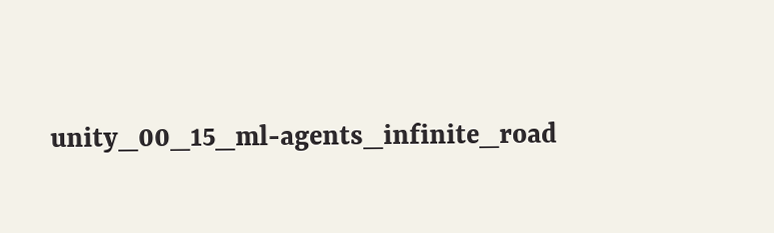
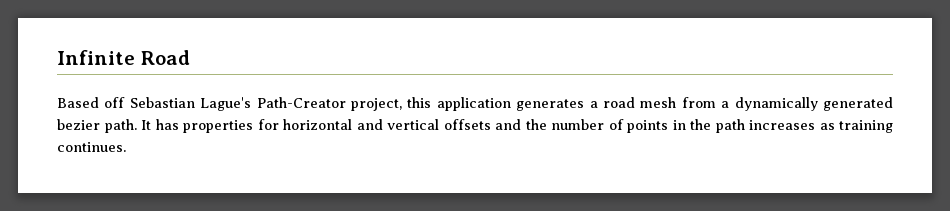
[50,121,558,154] unity_00_15_ml-agents_infinite_road -> [57,50,190,65] [57,97,893,111] [57,119,893,133] [57,142,126,152] Infinite Road // Based off Sebastian Lague's Path-Creator project, this application generates a road mesh from a dynamically generated bezier path. It has properties for horizontal and vertical offsets and the number of points in the path increases as training continues.

